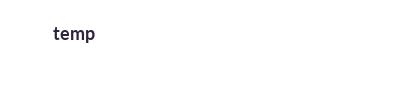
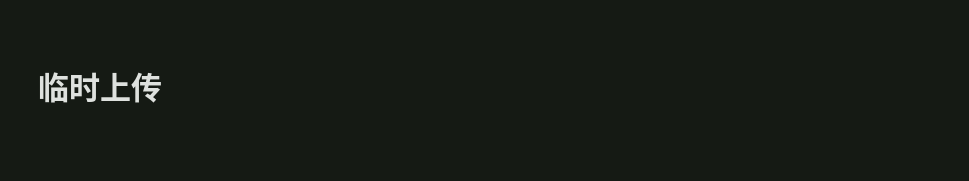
[53,27,95,43] temp -> [38,72,162,103] 临时上传

